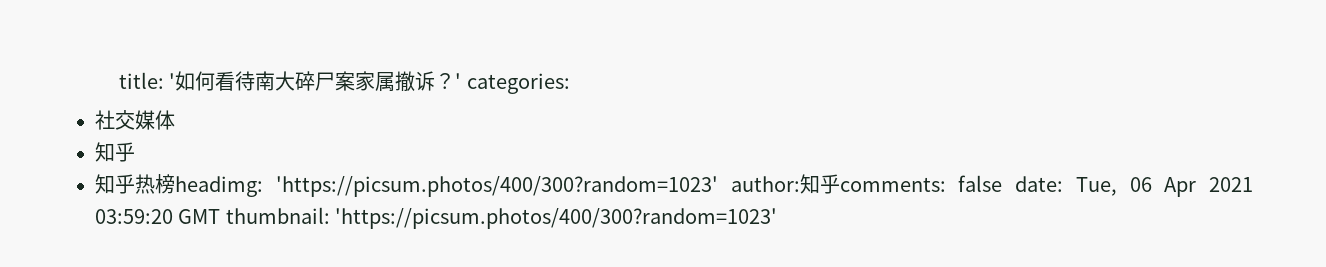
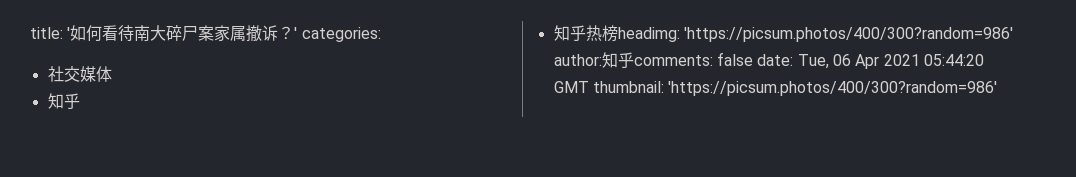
[275,176,718,197] 'https://picsum.photos/400/300?random=1023' -> [683,27,1013,42] 'https://picsum.photos/400/300?random=986'
[95,209,173,224] 03:59:20 -> [923,54,984,66] 05:44:20
[335,208,778,229] 'https://picsum.photos/400/300?random=1023' -> [668,81,998,96] 'https://picsum.photos/400/300?random=986'

